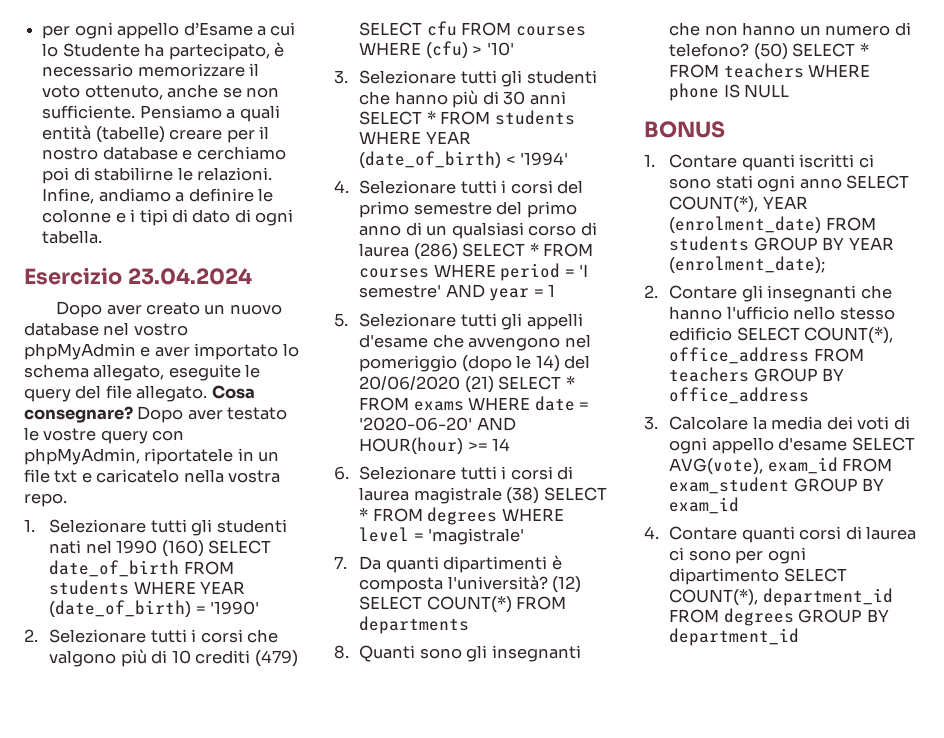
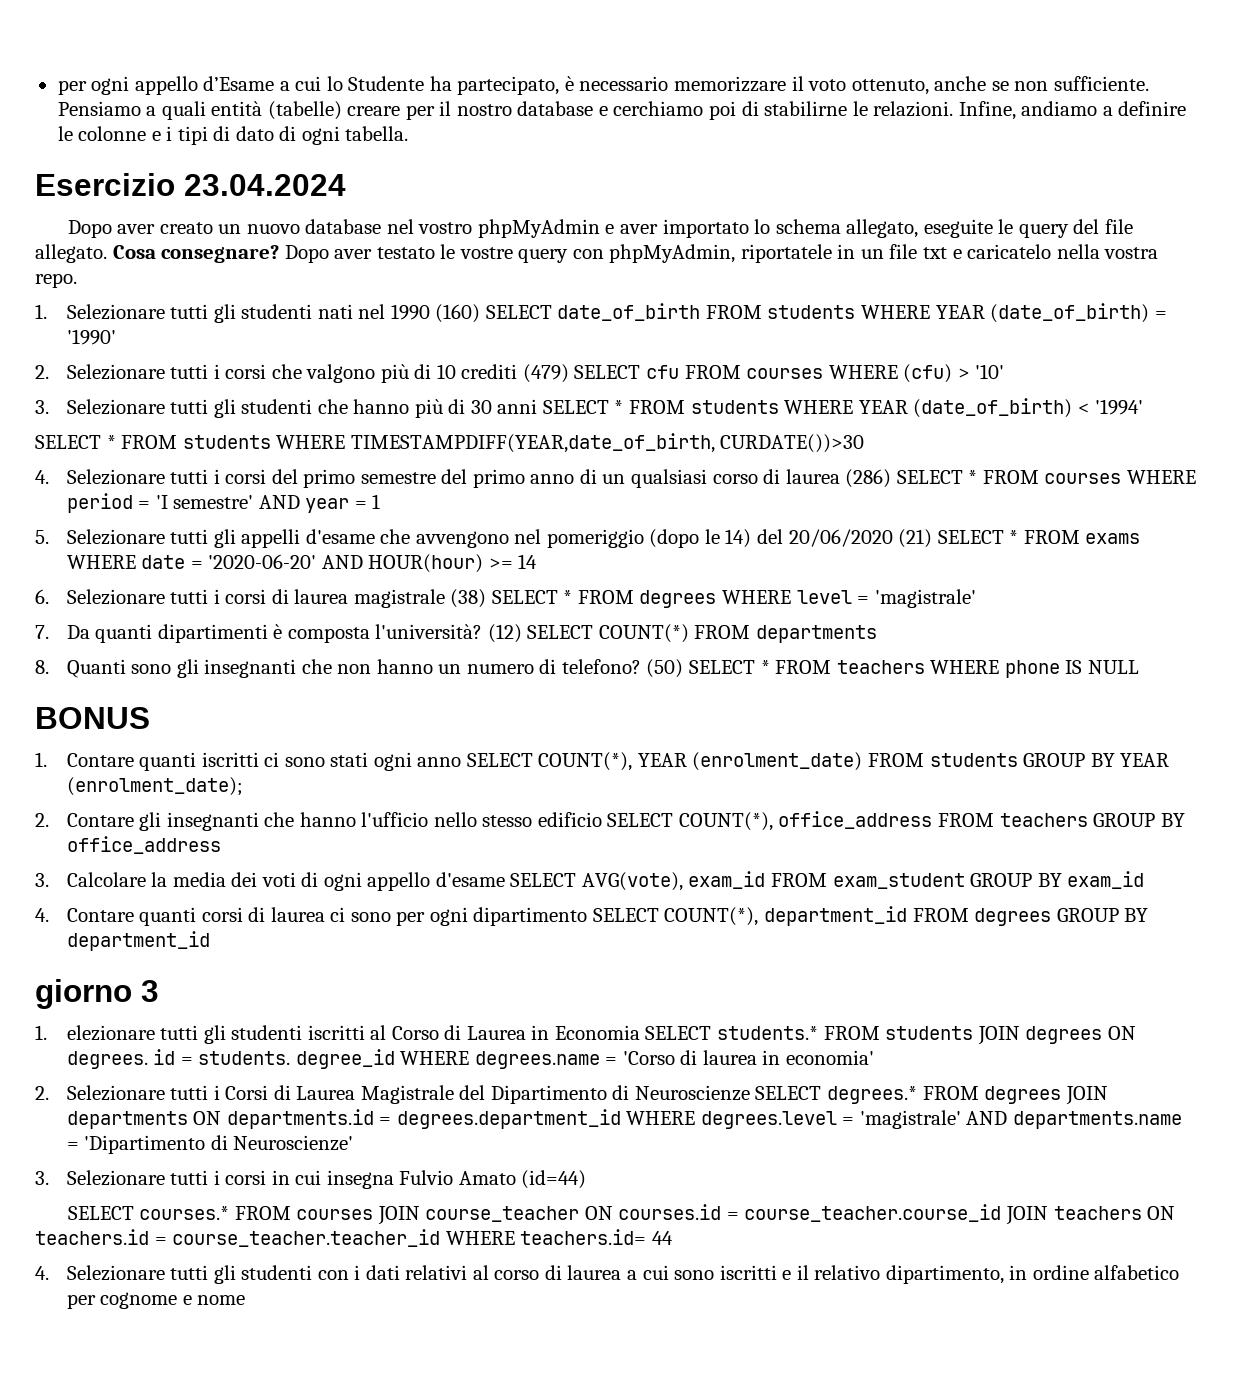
(569, 159) none -> [35,433,865,453] // SELECT * FROM students WHERE TIMESTAMPDIFF(YEAR,date_of_birth, CURDATE())>30
(800, 637) none -> [35,979,159,1009] [35,1025,1136,1045] [66,1049,874,1069] [35,1085,1108,1105] [66,1109,1182,1129] [66,1135,354,1154] [35,1170,587,1189] [67,1204,1176,1225] [35,1229,673,1247] [35,1265,1180,1284] [66,1292,246,1309] // giorno 3 // 1. elezionare tutti gli studenti iscritti al Corso di Laurea in Economia SELECT students.* FROM students JOIN degrees ON degrees. id = students. degree_id WHERE degrees.name = 'Corso di laurea in economia' // 2. Selezionare tutti i Corsi di Laurea Magistrale del Dipartimento di Neuroscienze SELECT degrees.* FROM degrees JOIN departments ON departments.id = degrees.department_id WHERE degrees.level = 'magistrale' AND departments.name = 'Dipartimento di Neuroscienze' // 3. Selezionare tutti i corsi in cui insegna Fulvio Amato (id=44) // SELECT courses.* FROM courses JOIN course_teacher ON courses.id = course_teacher.course_id JOIN teachers ON teachers.id = course_teacher.teacher_id WHERE teachers.id= 44 // 4. Selezionare tutti gli studenti con i dati relativi al corso di laurea a cui sono iscritti e il relativo dipartimento, in ordine alfabetico per cognome e nome

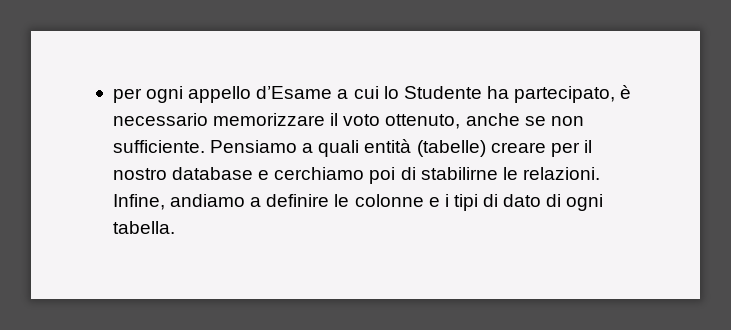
[35,173,346,196] [67,219,1133,238] [35,244,1159,263] [35,273,77,288] [35,303,1167,323] [66,329,116,345] [35,364,1005,383] [35,398,1144,418] [35,433,865,453] [35,469,1196,488] [66,493,381,513] [35,529,1141,548] [66,554,538,573] [35,589,976,608] [35,624,877,643] [35,659,1139,678] [35,707,150,729] [35,752,1170,771] [66,777,243,796] [35,811,1185,831] [66,836,221,854] [35,871,1145,891] [35,906,1149,926] [66,931,210,951] [35,979,159,1009] [35,1025,1136,1045] [66,1049,874,1069] [35,1085,1108,1105] [66,1109,1182,1129] [66,1135,354,1154] [35,1170,587,1189] [67,1204,1176,1225] [35,1229,673,1247] [35,1265,1180,1284] [66,1292,246,1309] // Esercizio 23.04.2024 // Dopo aver creato un nuovo database nel vostro phpMyAdmin e aver importato lo schema allegato, eseguite le query del file allegato. Cosa consegnare? Dopo aver testato le vostre query con phpMyAdmin, riportatele in un file txt e caricatelo nella vostra repo. // 1. Selezionare tutti gli studenti nati nel 1990 (160) SELECT date_of_birth FROM students WHERE YEAR (date_of_birth) = '1990' // 2. Selezionare tutti i corsi che valgono più di 10 crediti (479) SELECT cfu FROM courses WHERE (cfu) > '10' // 3. Selezionare tutti gli studenti che hanno più di 30 anni SELECT * FROM students WHERE YEAR (date_of_birth) < '1994' // SELECT * FROM students WHERE TIMESTAMPDIFF(YEAR,date_of_birth, CURDATE())>30 // 4. Selezionare tutti i corsi del primo semestre del primo anno di un qualsiasi corso di laurea (286) SELECT * FROM courses WHERE period = 'I semestre' AND year = 1 // 5. Selezionare tutti gli appelli d'esame che avvengono nel pomeriggio (dopo le 14) del 20/06/2020 (21) SELECT * FROM exams WHERE date = '2020-06-20' AND HOUR(hour) >= 14 // 6. Selezionare tutti i corsi di laurea magistrale (38) SELECT * FROM degrees WHERE level = 'magistrale' // 7. Da quanti dipartimenti è composta l'università? (12) SELECT COUNT(*) FROM departments // 8. Quanti sono gli insegnanti che non hanno un numero di telefono? (50) SELECT * FROM teachers WHERE phone IS NULL // BONUS // 1. Contare quanti iscritti ci sono stati ogni anno SELECT COUNT(*), YEAR (enrolment_date) FROM students GROUP BY YEAR (enrolment_date); // 2. Contare gli insegnanti che hanno l'ufficio nello stesso edificio SELECT COUNT(*), office_address FROM teachers GROUP BY office_address // 3. Calcolare la media dei voti di ogni appello d'esame SELECT AVG(vote), exam_id FROM exam_student GROUP BY exam_id // 4. Contare quanti corsi di laurea ci sono per ogni dipartimento SELECT COUNT(*), department_id FROM degrees GROUP BY department_id // giorno 3 // 1. elezionare tutti gli studenti iscritti al Corso di Laurea in Economia SELECT students.* FROM students JOIN degrees ON degrees. id = students. degree_id WHERE degrees.name = 'Corso di laurea in economia' // 2. Selezionare tutti i Corsi di Laurea Magistrale del Dipartimento di Neuroscienze SELECT degrees.* FROM degrees JOIN departments ON departments.id = degrees.department_id WHERE degrees.level = 'magistrale' AND departments.name = 'Dipartimento di Neuroscienze' // 3. Selezionare tutti i corsi in cui insegna Fulvio Amato (id=44) // SELECT courses.* FROM courses JOIN course_teacher ON courses.id = course_teacher.course_id JOIN teachers ON teachers.id = course_teacher.teacher_id WHERE teachers.id= 44 // 4. Selezionare tutti gli studenti con i dati relativi al corso di laurea a cui sono iscritti e il relativo dipartimento, in ordine alfabetico per cognome e nome -> (175, 227) none

